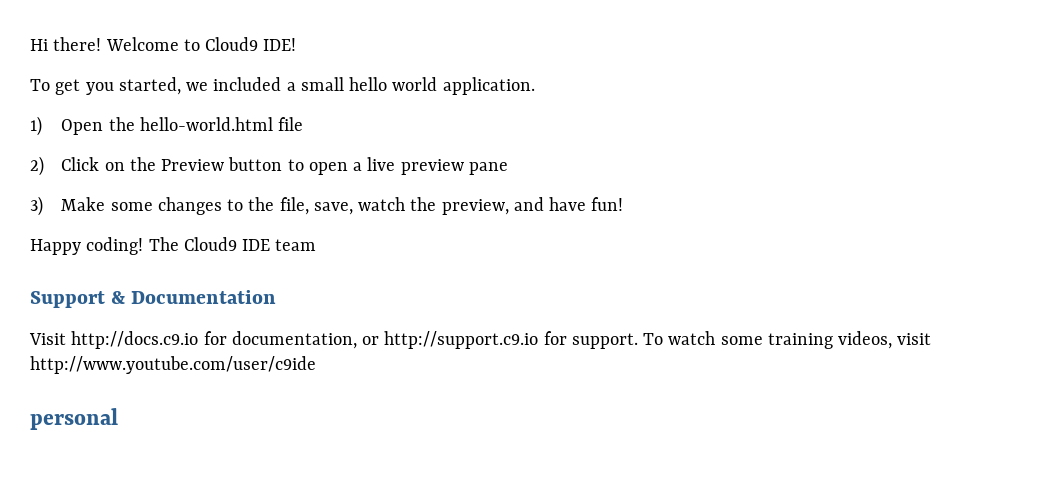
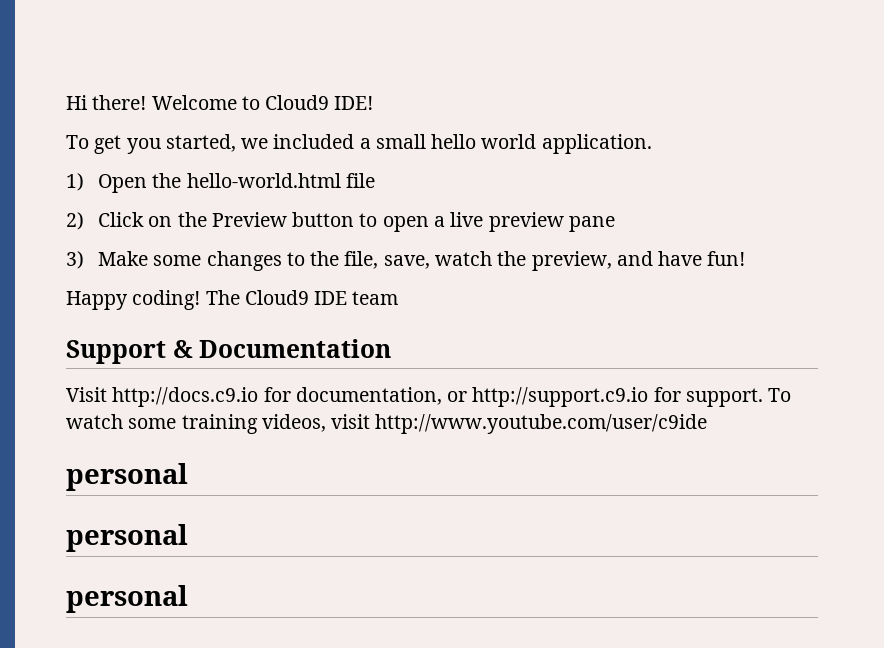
(118, 419) none -> [66,524,188,552] [66,585,188,613] // personal // personal

